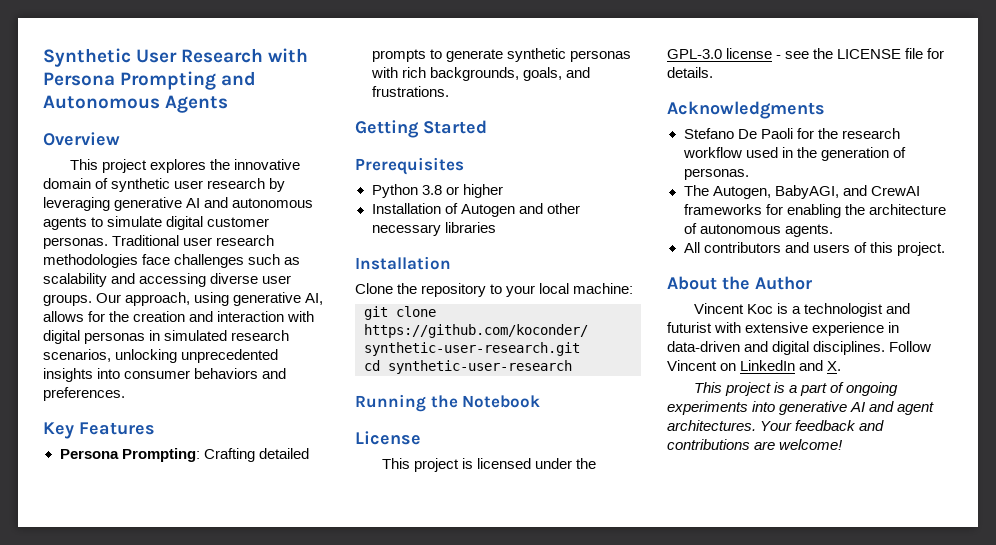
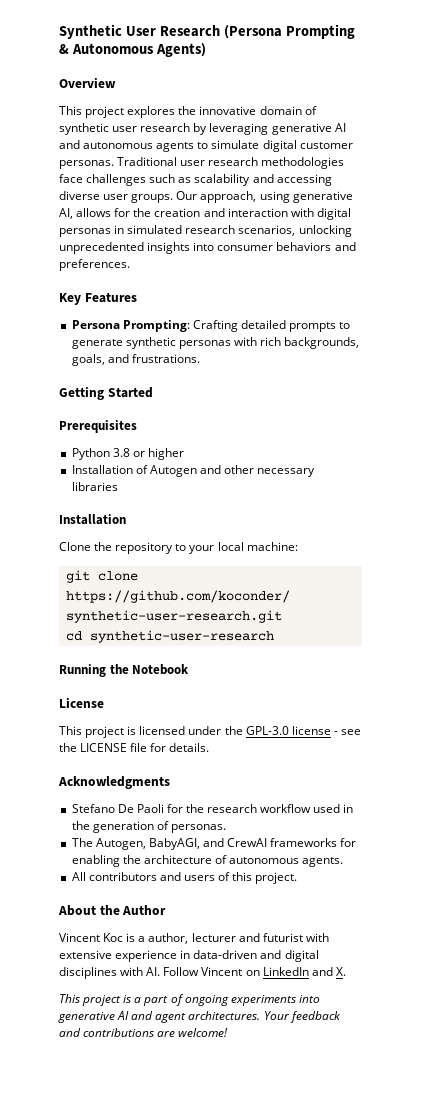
[268,48,309,63] [43,71,257,90] [43,95,229,113] with Persona Prompting and Autonomous Agents -> [223,24,355,39] [59,43,206,57] (Persona Prompting & Autonomous Agents)
[804,303,884,317] technologist -> [148,933,236,944] author, lecturer
[813,341,886,355] disciplines. -> [59,967,161,979] disciplines with AI.

